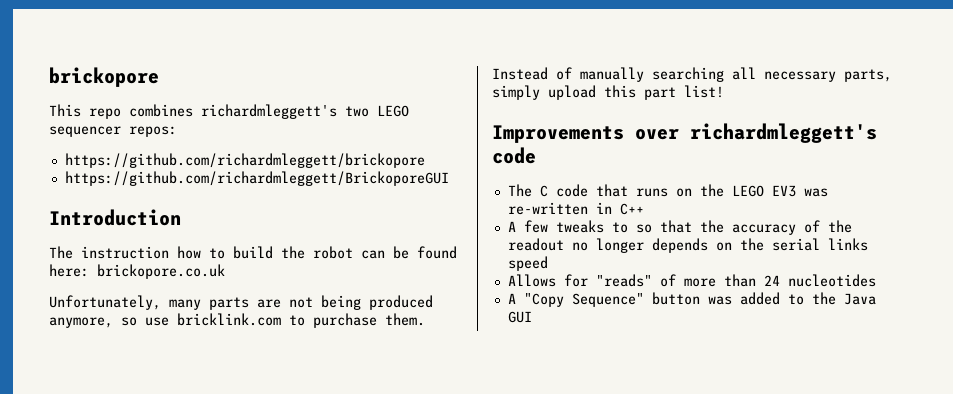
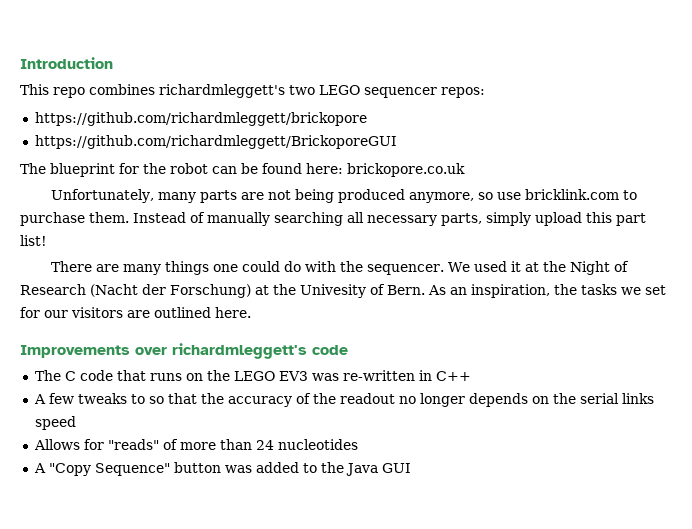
[49,67,159,87] brickopore -> [20,57,113,69] Introduction
[49,209,181,226] [49,246,273,259] // Introduction // The instruction how to build -> [20,163,139,177] // The blueprint for
(724, 91) none -> [51,261,630,275] [20,284,666,298] [20,307,251,318] // There are many things one could do with the sequencer. We used it at the Night of Research (Nacht der Forschung) at the Univesity of Bern. As an inspiration, the tasks we set for our visitors are outlined here.

